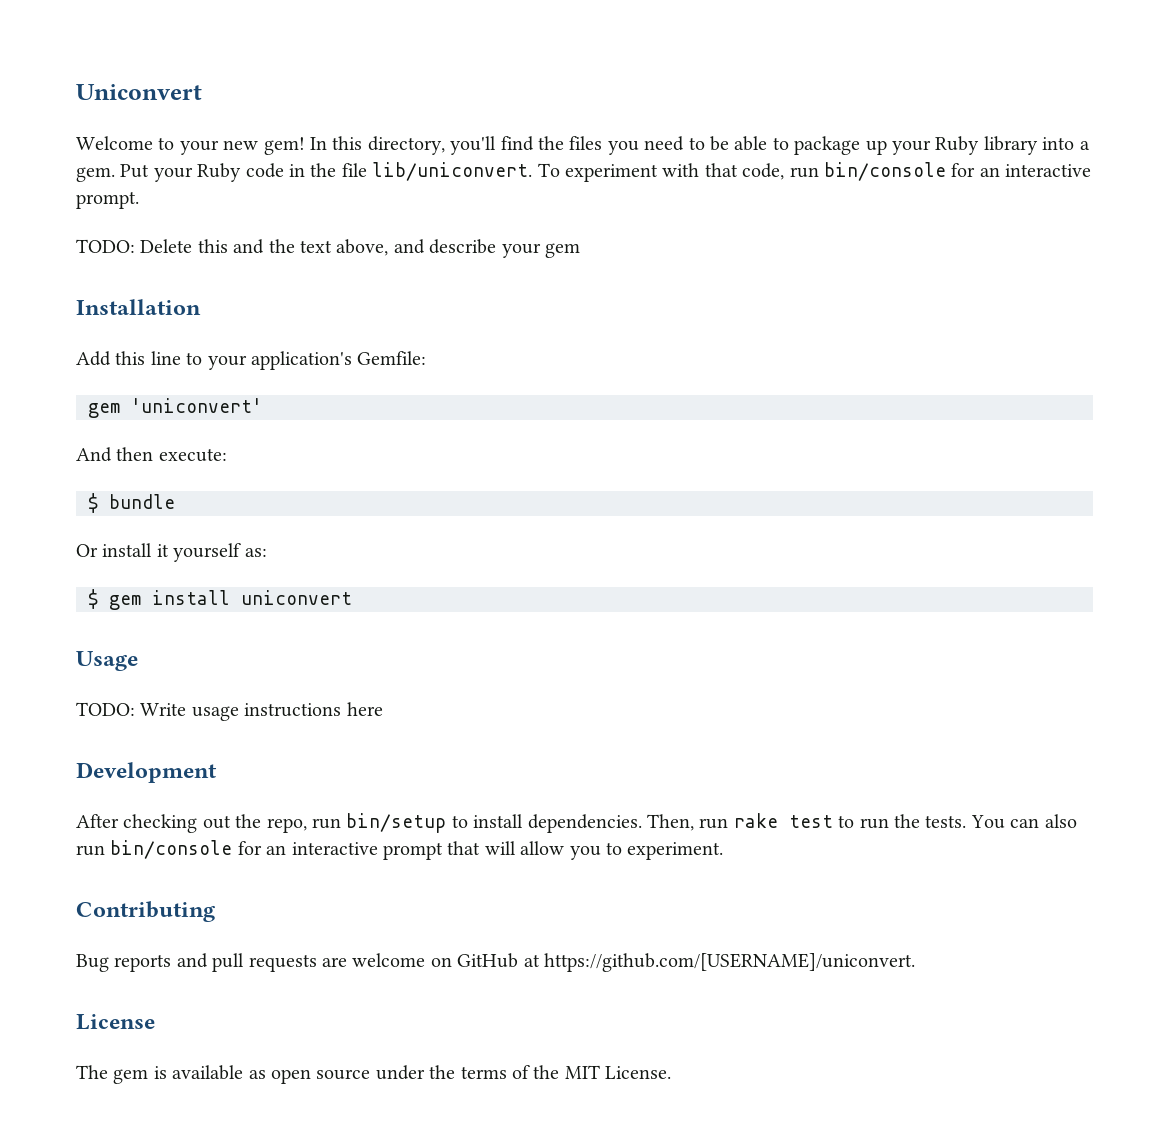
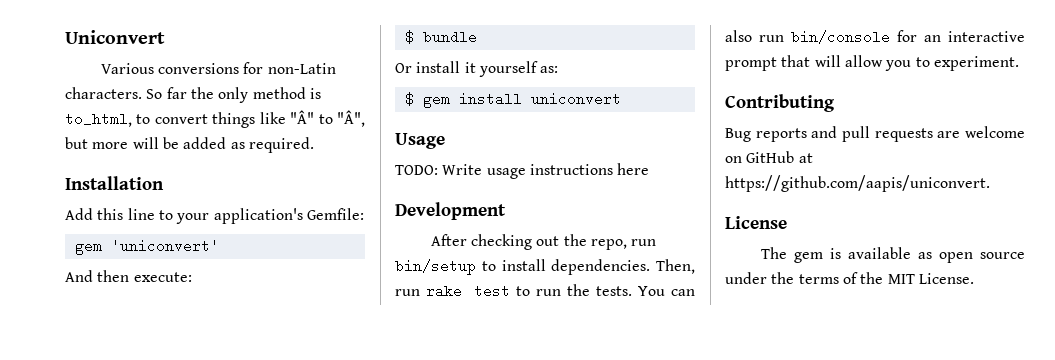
[76,136,1090,155] [76,162,1092,182] [76,191,139,209] [76,239,580,258] Welcome to your new gem! In this directory, you'll find the files you need to be able to package up your Ruby library into a gem. Put your Ruby code in the file lib/uniconvert. To experiment with that code, run bin/console for an interactive prompt. // TODO: Delete this and the text above, and describe your gem -> [100,62,336,74] [65,87,321,103] [65,110,365,128] [65,137,314,153] Various conversions for non-Latin characters. So far the only method is to_html, to convert things like "Â" to "Â", but more will be added as required.
[543,953,915,972] https://github.com/[USERNAME]/uniconvert. -> [725,175,990,192] https://github.com/aapis/uniconvert.

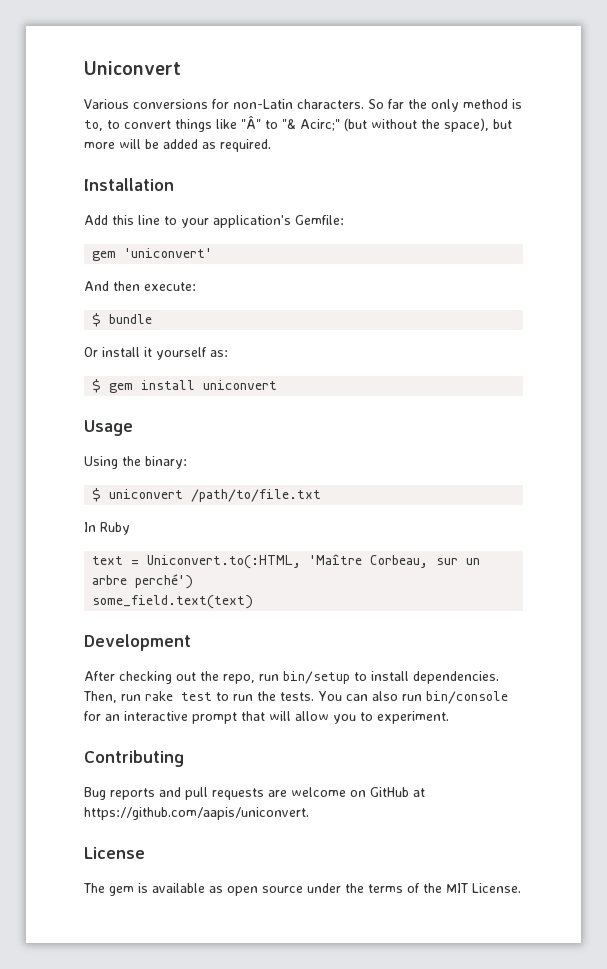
[65,112,132,127] to_html, -> [84,120,103,131] to,
[337,110,365,127] "Â", -> [282,118,489,132] "& Acirc;" (but without the space),
[395,163,650,179] TODO: Write usage instructions here -> [84,456,187,469] [92,488,322,502] [84,522,130,535] [92,554,481,569] [92,574,194,589] [92,595,254,609] Using the binary: // $ uniconvert /path/to/file.txt // In Ruby // text = Uniconvert.to(:HTML, 'Maître Corbeau, sur un arbre perché') // some_field.text(text)

